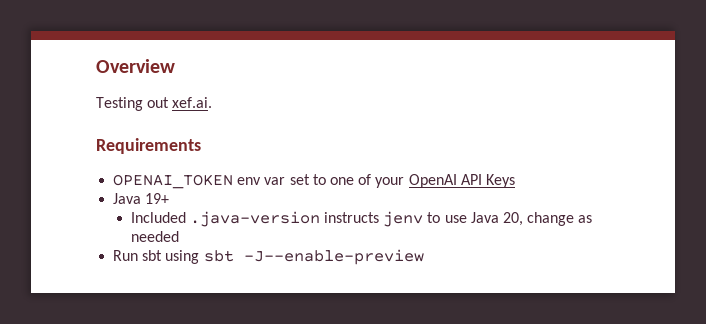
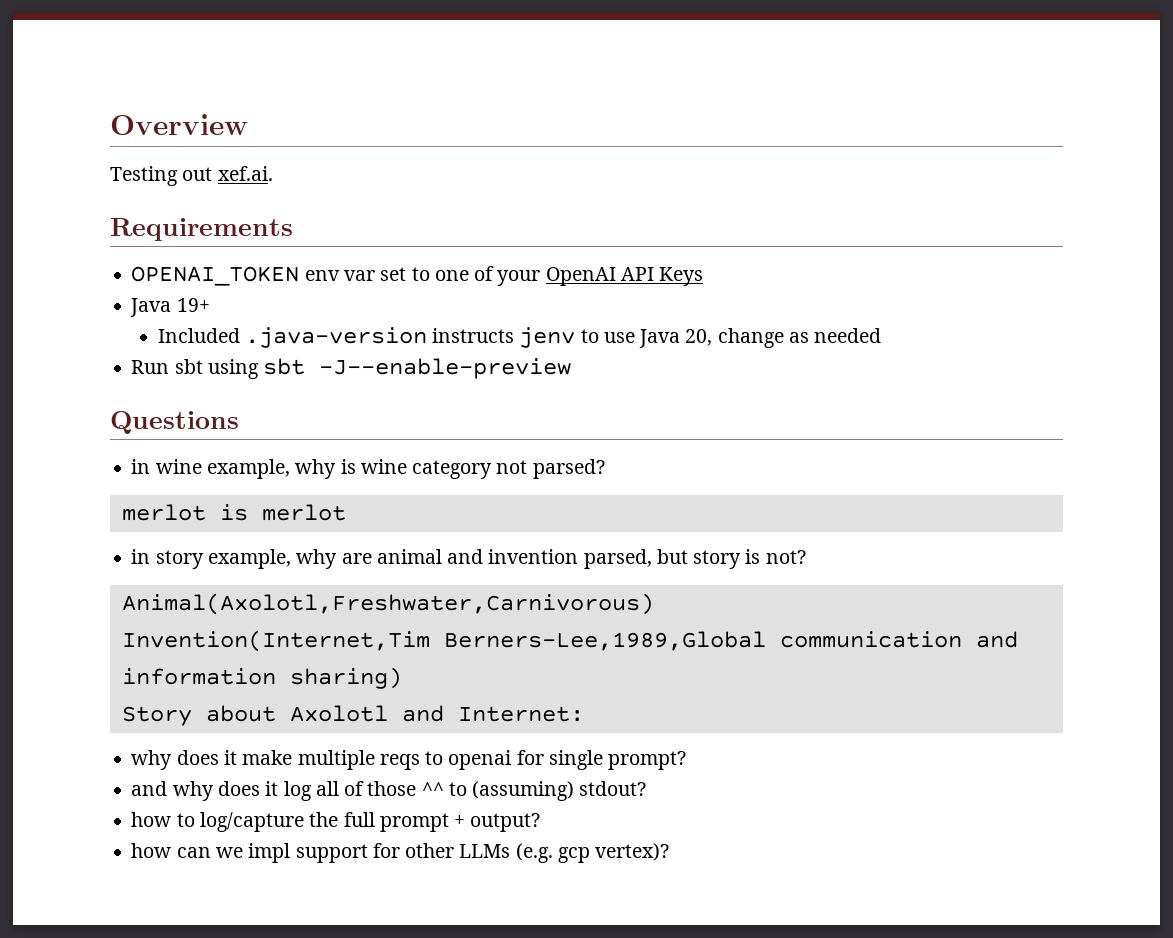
(424, 257) none -> [110,411,239,434] [131,459,605,479] [121,504,346,521] [131,549,806,569] [121,593,654,615] [121,630,1018,652] [121,667,402,689] [121,705,584,726] [131,750,687,770] [131,781,647,801] [131,812,541,832] [131,843,670,863] // Questions // in wine example, why is wine category not parsed? // merlot is merlot // in story example, why are animal and invention parsed, but story is not? // Animal(Axolotl,Freshwater,Carnivorous) // Invention(Internet,Tim Berners-Lee,1989,Global communication and information sharing) // Story about Axolotl and Internet: // why does it make multiple reqs to openai for single prompt? // and why does it log all of those ^^ to (assuming) stdout? // how to log/capture the full prompt + output? // how can we impl support for other LLMs (e.g. gcp vertex)?

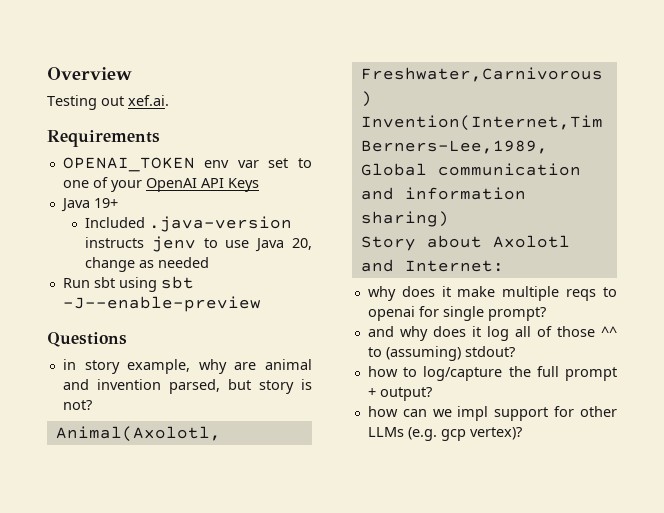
[131,459,605,479] [121,504,346,521] // in wine example, why is wine category not parsed? // merlot is merlot -> (127, 339) none

